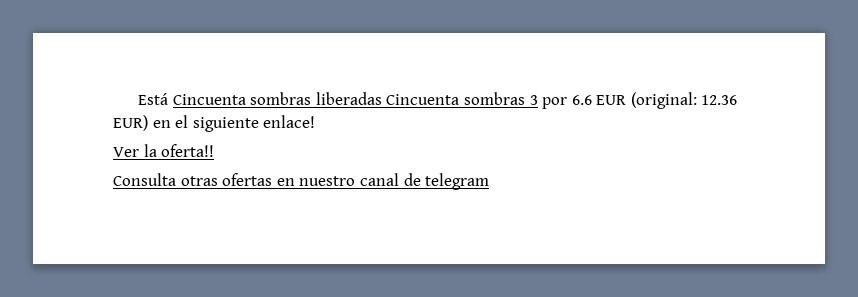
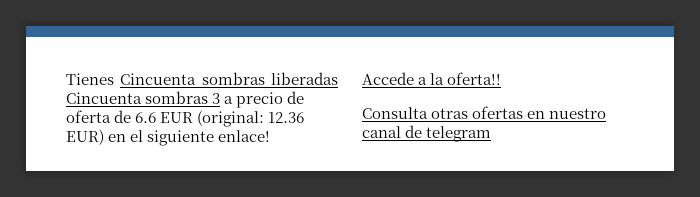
[137,93,168,105] Está -> [66,73,114,85] Tienes
[542,97,568,109] por -> [224,91,305,108] [66,110,132,123] a precio de oferta de
[113,147,139,157] Ver -> [362,72,428,85] Accede a

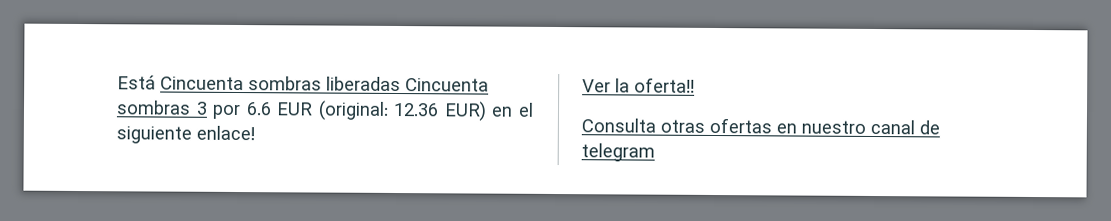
[66,73,114,85] Tienes -> [117,75,156,90] Está
[224,91,305,108] [66,110,132,123] a precio de oferta de -> [212,104,242,120] por
[362,72,428,85] Accede a -> [582,79,611,93] Ver

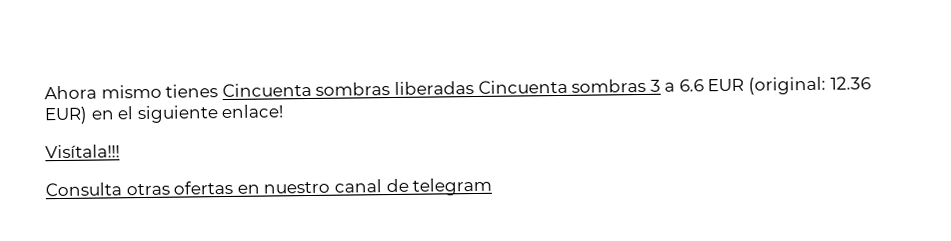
[117,75,156,90] Está -> [44,84,219,100] Ahora mismo tienes
[212,104,242,120] por -> [664,82,676,92] a
[582,77,695,93] Ver la oferta!! -> [45,144,120,159] Visítala!!!

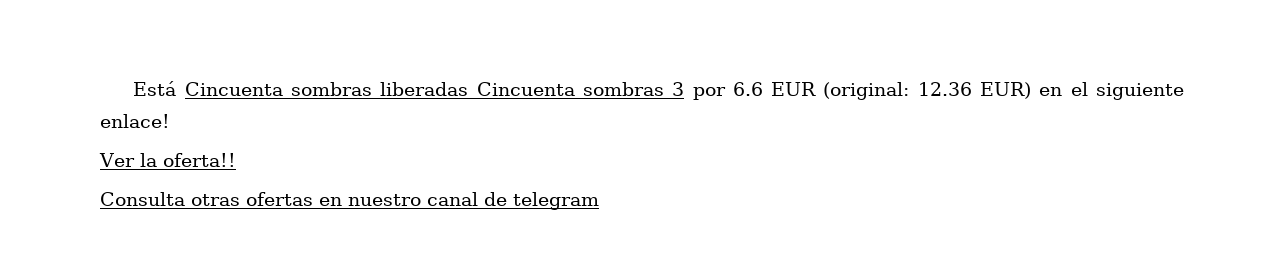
[44,84,219,100] Ahora mismo tienes -> [133,81,177,96] Está
[664,82,676,92] a -> [692,87,726,100] por
[45,144,120,159] Visítala!!! -> [99,153,236,167] Ver la oferta!!

